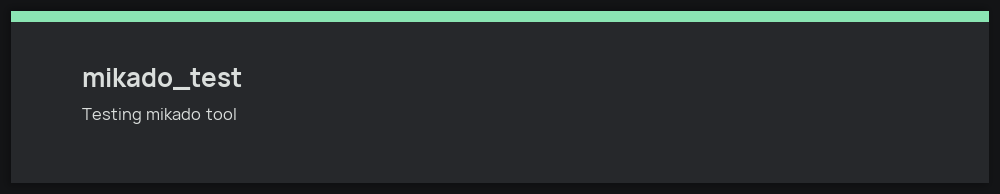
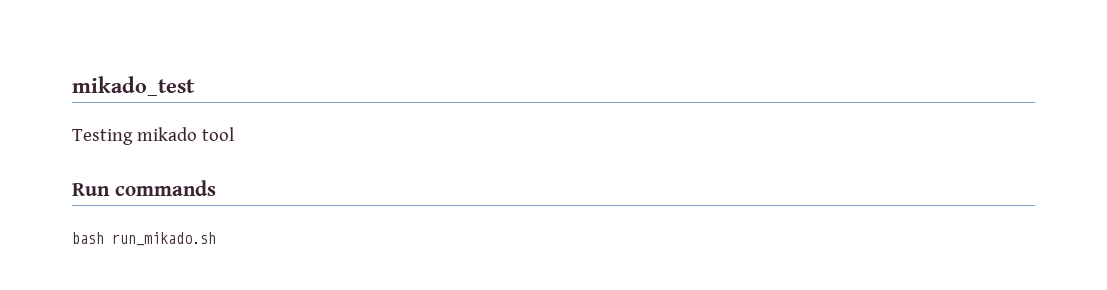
(237, 114) none -> [72,180,216,196] [72,232,216,246] // Run commands // bash run_mikado.sh

